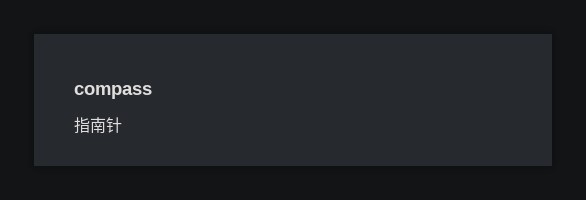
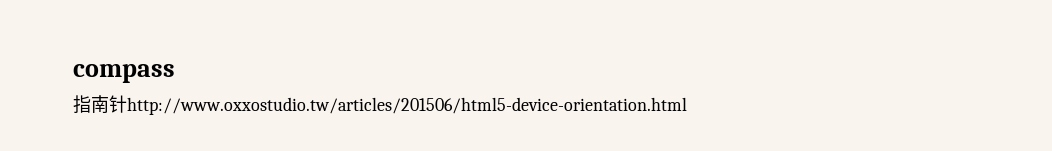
(122, 125) none -> [127,97,687,115] http://www.oxxostudio.tw/articles/201506/html5-device-orientation.html

